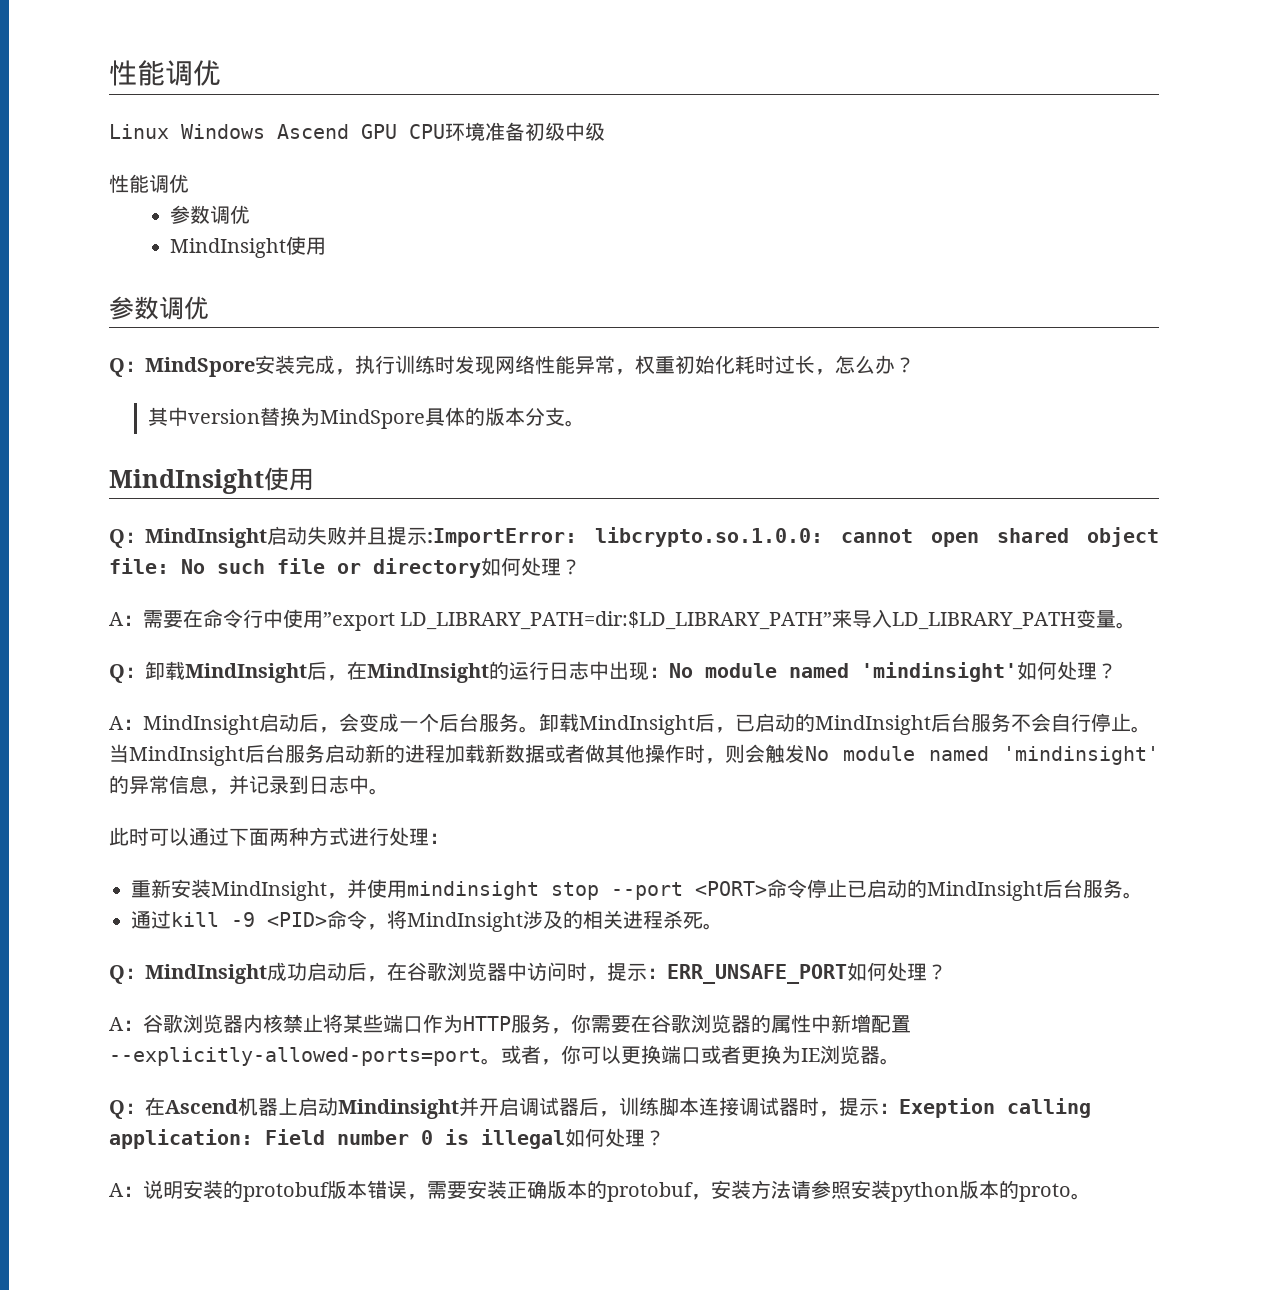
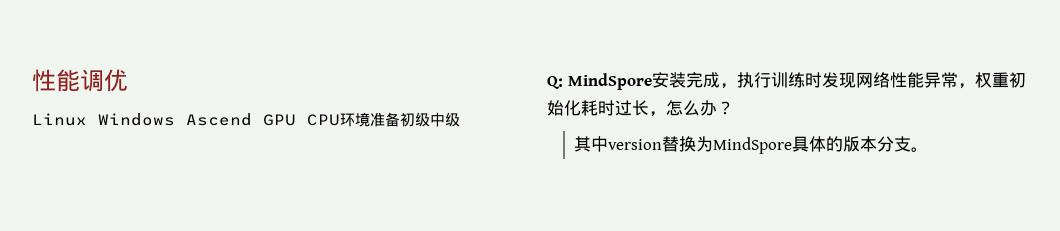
[109,174,189,193] [169,205,250,224] [169,236,326,258] [109,296,209,320] [109,358,145,377] 性能调优 // 参数调优 // MindInsight使用 // 参数调优 // Q： -> [547,76,563,89] Q:
[109,467,314,494] [109,526,1159,548] [109,557,581,578] [109,609,1137,631] [109,661,1117,683] [109,713,1151,735] [109,744,1159,766] [109,775,389,795] [109,827,449,846] [131,879,1143,901] [131,910,723,932] [109,962,947,984] [109,1014,911,1034] [109,1045,900,1066] [109,1097,1091,1119] [109,1128,665,1149] [109,1180,1091,1202] // MindInsight使用 // Q：MindInsight启动失败并且提示:ImportError: libcrypto.so.1.0.0: cannot open shared object file: No such file or directory如何处理？ // A：需要在命令行中使用”export LD_LIBRARY_PATH=dir:$LD_LIBRARY_PATH”来导入LD_LIBRARY_PATH变量。 // Q：卸载MindInsight后，在MindInsight的运行日志中出现：No module named 'mindinsight'如何处理？ // A：MindInsight启动后，会变成一个后台服务。卸载MindInsight后，已启动的MindInsight后台服务不会自行停止。当MindInsight后台服务启动新的进程加载新数据或者做其他操作时，则会触发No module named 'mindinsight'的异常信息，并记录到日志中。 // 此时可以通过下面两种方式进行处理： // 重新安装MindInsight，并使用mindinsight stop --port <PORT>命令停止已启动的MindInsight后台服务。 // 通过kill -9 <PID>命令，将MindInsight涉及的相关进程杀死。 // Q：MindInsight成功启动后，在谷歌浏览器中访问时，提示：ERR_UNSAFE_PORT如何处理？ // A：谷歌浏览器内核禁止将某些端口作为HTTP服务，你需要在谷歌浏览器的属性中新增配置--explicitly-allowed-ports=port。或者，你可以更换端口或者更换为IE浏览器。 // Q：在Ascend机器上启动Mindinsight并开启调试器后，训练脚本连接调试器时，提示：Exeption calling application: Field number 0 is illegal如何处理？ // A：说明安装的protobuf版本错误，需要安装正确版本的protobuf，安装方法请参照安装python版本的proto。 -> (929, 149) none

